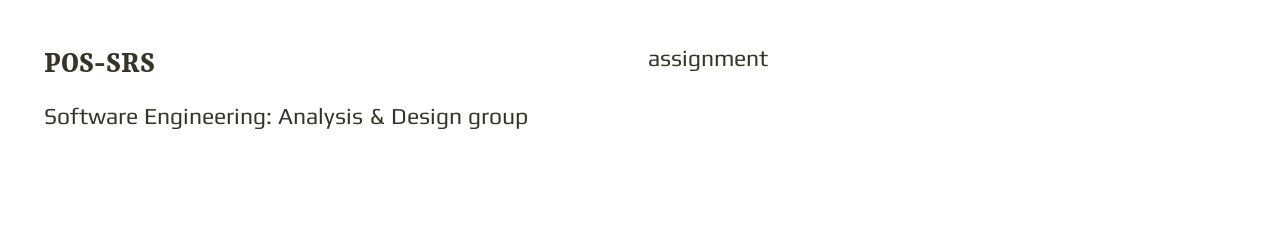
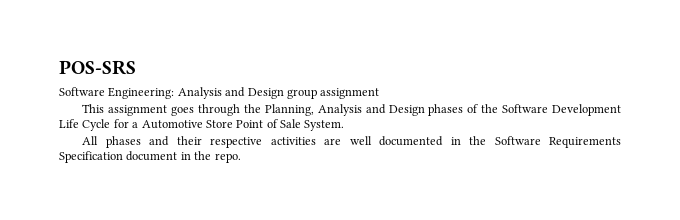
[369,108,385,125] & -> [225,87,246,97] and
(768, 61) none -> [82,104,621,116] [59,119,345,131] [82,136,621,148] [59,151,241,163] // This assignment goes through the Planning, Analysis and Design phases of the Software Development Life Cycle for a Automotive Store Point of Sale System. // All phases and their respective activities are well documented in the Software Requirements Specification document in the repo.

